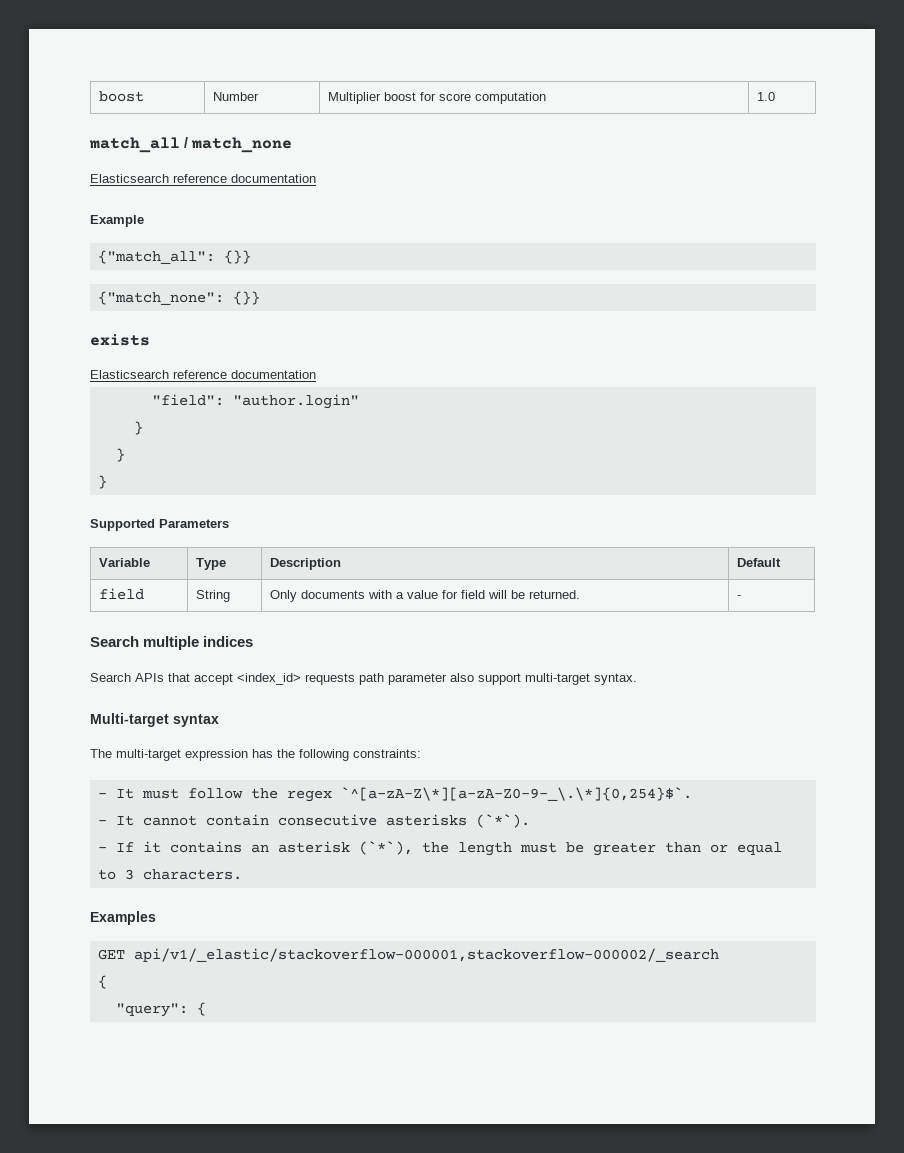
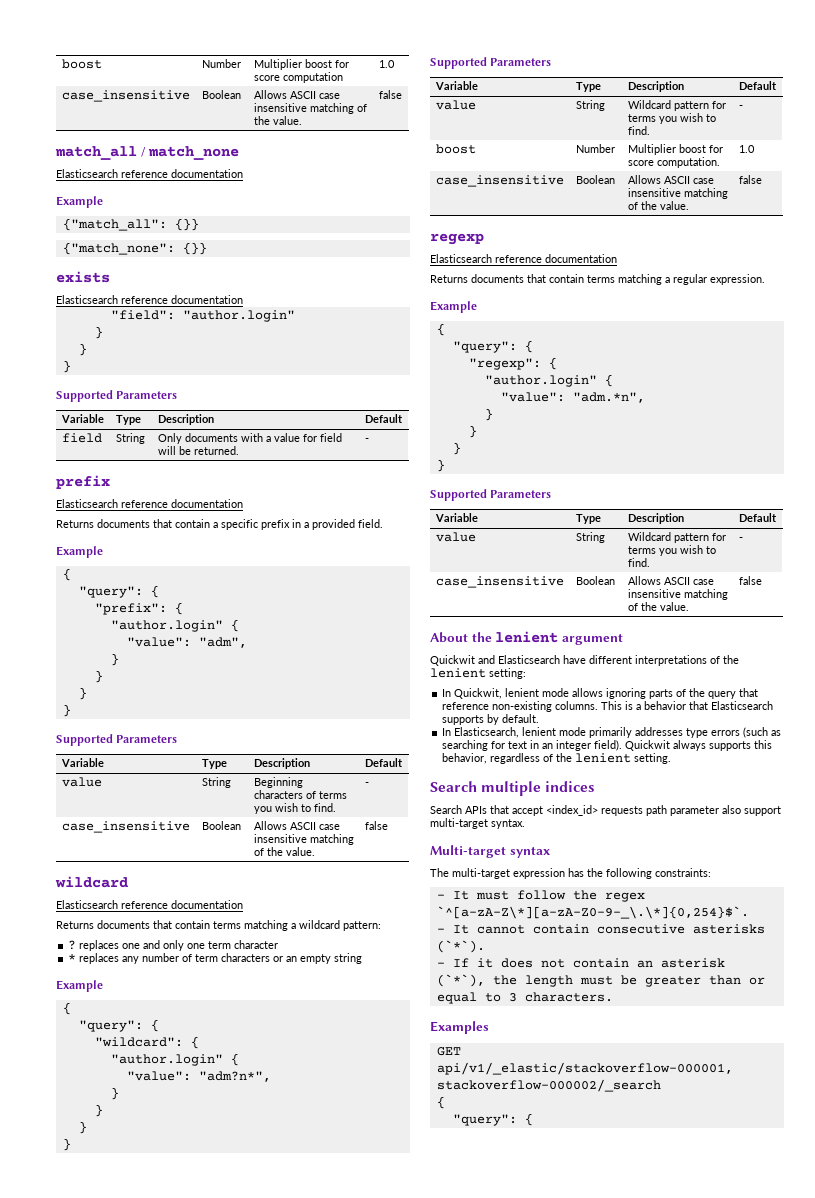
(776, 96) none -> [61,90,190,102] [201,90,241,99] [253,90,340,99] [253,103,367,114] [253,116,302,125] [378,90,402,99] // case_insensitive | Boolean | Allows ASCII case insensitive matching of the value. | false
(742, 597) none -> [56,475,110,489] [56,499,243,508] [56,519,383,530] [56,546,103,558] [62,568,71,581] [78,585,159,598] [94,602,183,615] [110,619,239,632] [126,637,247,648] [110,653,119,666] [94,670,103,683] [78,687,87,700] [62,704,71,717] [56,734,178,746] [60,758,104,767] [201,759,227,769] [253,758,310,769] [364,758,403,767] [61,777,102,787] [201,777,231,788] [253,777,303,788] [253,790,347,799] [253,803,336,814] [364,782,369,786] [61,821,190,833] [201,821,241,830] [253,821,340,830] [253,834,354,845] [253,847,315,856] [364,821,388,830] [55,876,128,888] [56,900,243,909] [56,920,381,931] [68,940,279,951] [68,953,363,964] [56,980,103,992] [62,1002,71,1015] [78,1019,159,1032] [94,1036,199,1049] [110,1053,239,1066] [126,1071,271,1082] [110,1087,119,1100] [94,1104,103,1117] [78,1121,87,1134] [62,1138,71,1151] [430,57,552,69] [434,81,478,90] [575,82,601,92] [627,81,684,92] [738,81,777,90] [435,100,476,110] [575,100,605,111] [627,100,726,111] [627,113,716,124] [627,126,650,135] [738,105,743,109] [435,144,476,154] [575,144,615,153] [627,144,723,155] [627,157,720,168] [738,145,755,153] [435,175,564,187] [575,175,615,184] [627,175,714,184] [627,188,728,199] [627,201,689,210] [738,175,762,184] [430,233,484,245] [430,254,617,263] [430,274,765,285] [430,301,477,313] [436,323,445,336] [452,340,533,353] [468,357,557,370] [484,374,613,387] [500,392,645,403] [484,408,493,421] [468,425,477,438] [452,442,461,455] [436,459,445,472] [430,489,552,501] [434,513,478,522] [575,514,601,524] [627,513,684,524] [738,513,777,522] [435,532,476,542] [575,532,605,543] [627,532,726,543] [627,545,716,556] [627,558,650,567] [738,537,743,541] [435,576,564,588] [575,576,615,585] [627,576,714,585] [627,589,728,600] [627,602,689,611] [738,576,762,585] [430,631,623,645] [430,655,739,666] [430,668,526,679] [442,688,759,699] [442,701,774,712] [442,714,540,725] [442,727,782,738] [442,740,773,751] [442,753,672,764] // prefix // Elasticsearch reference documentation // Returns documents that contain a specific prefix in a provided field. // Example // { // "query": { // "prefix": { // "author.login" { // "value": "adm", // } // } // } // } // Supported Parameters // Variable | Type | Description | Default // value | String | Beginning characters of terms you wish to find. | - // case_insensitive | Boolean | Allows ASCII case insensitive matching of the value. | false // wildcard // Elasticsearch reference documentation // Returns documents that contain terms matching a wildcard pattern: // ? replaces one and only one term character // * replaces any number of term characters or an empty string // Example // { // "query": { // "wildcard": { // "author.login" { // "value": "adm?n*", // } // } // } // } // Supported Parameters // Variable | Type | Description | Default // value | String | Wildcard pattern for terms you wish to find. | - // boost | Number | Multiplier boost for score computation. | 1.0 // case_insensitive | Boolean | Allows ASCII case insensitive matching of the value. | false // regexp // Elasticsearch reference documentation // Returns documents that contain terms matching a regular expression. // Example // { // "query": { // "regexp": { // "author.login" { // "value": "adm.*n", // } // } // } // } // Supported Parameters // Variable | Type | Description | Default // value | String | Wildcard pattern for terms you wish to find. | - // case_insensitive | Boolean | Allows ASCII case insensitive matching of the value. | false // About the lenient argument // Quickwit and Elasticsearch have different interpretations of the lenient setting: // In Quickwit, lenient mode allows ignoring parts of the query that reference non-existing columns. This is a behavior that Elasticsearch supports by default. // In Elasticsearch, lenient mode primarily addresses type errors (such as searching for text in an integer field). Quickwit always supports this behavior, regardless of the lenient setting.
[169,841,242,853] contains -> [500,958,629,968] does not contain

